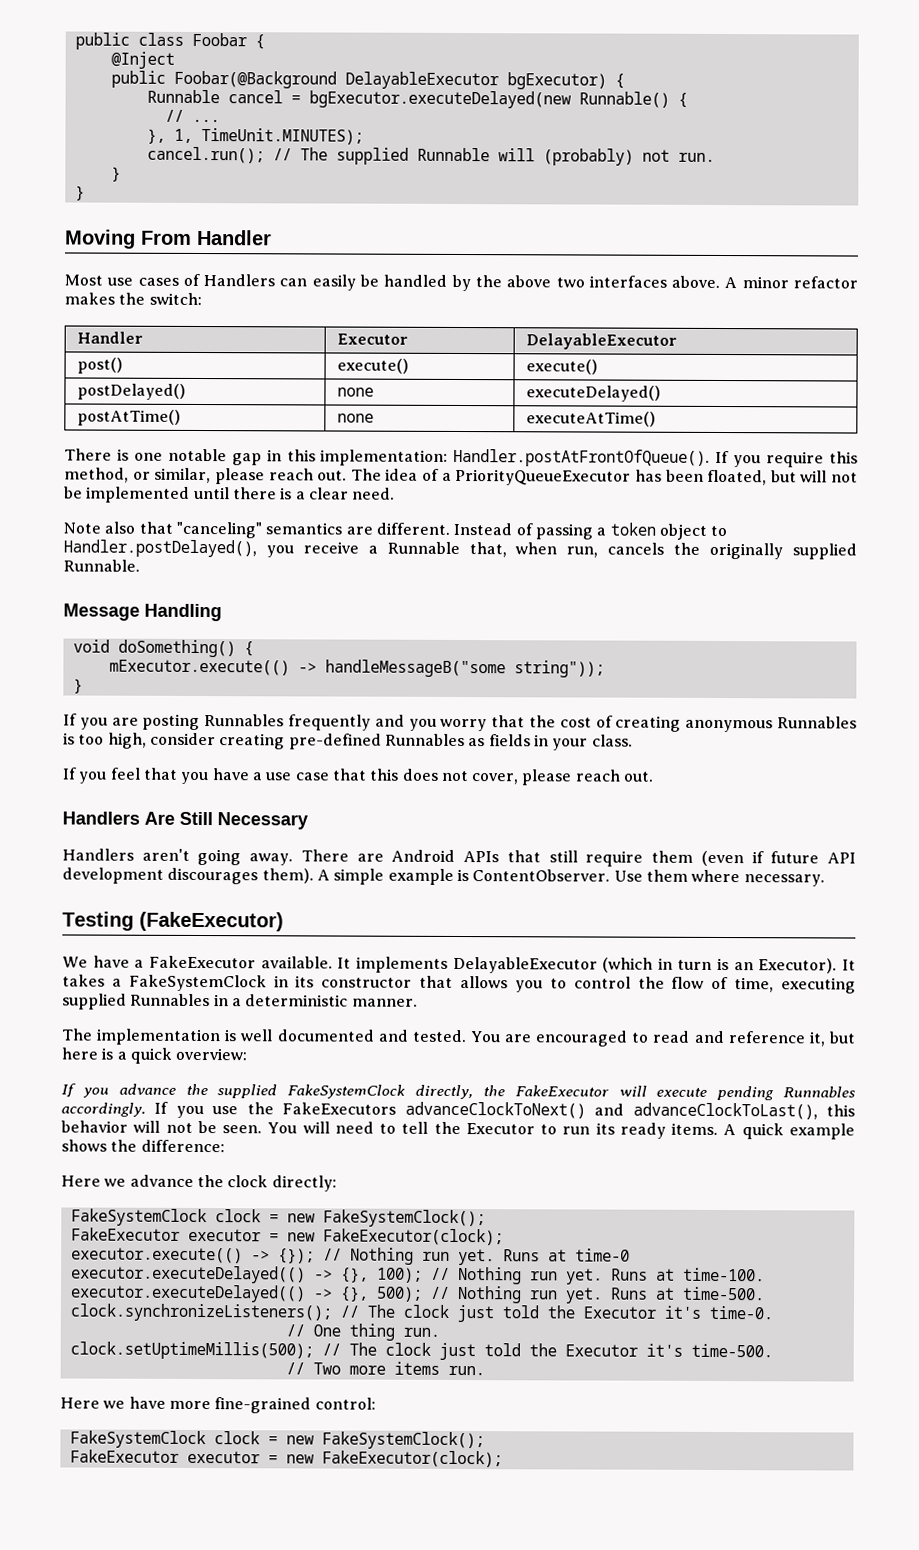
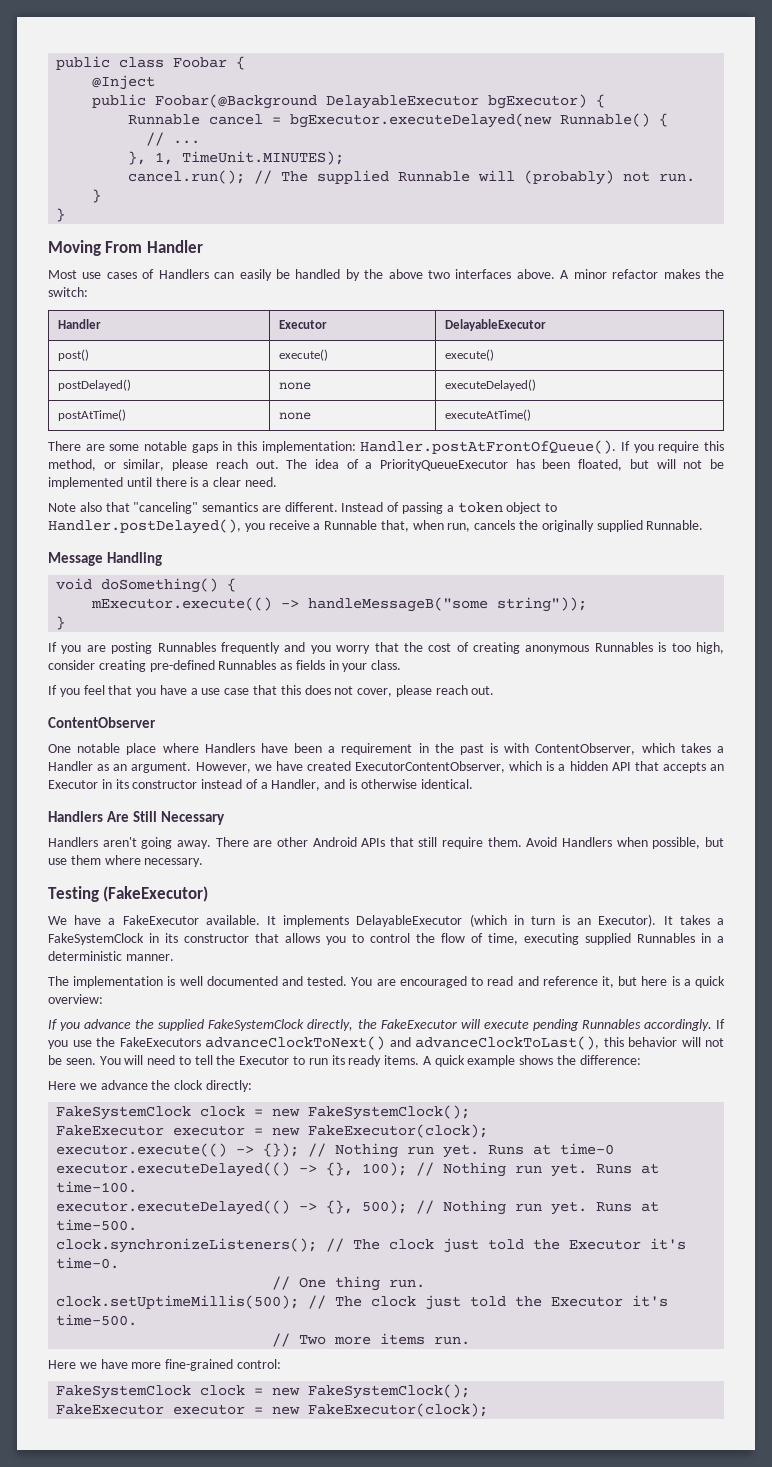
[116,448,262,466] is one notable gap -> [85,441,218,453] are some notable gaps
(655, 776) none -> [48,717,156,728] [48,743,724,755] [48,761,724,773] [48,779,473,791] // ContentObserver // One notable place where Handlers have been a requirement in the past is with ContentObserver, which takes a Handler as an argument. However, we have created ExecutorContentObserver, which is a hidden API that accepts an Executor in its constructor instead of a Handler, and is otherwise identical.
(384, 857) none -> [276,837,308,847] other
[651,850,857,867] [62,867,643,885] them (even if future API development discourages them). A simple example is ContentObserver. Use -> [487,837,724,849] [48,858,67,865] them. Avoid Handlers when possible, but use

